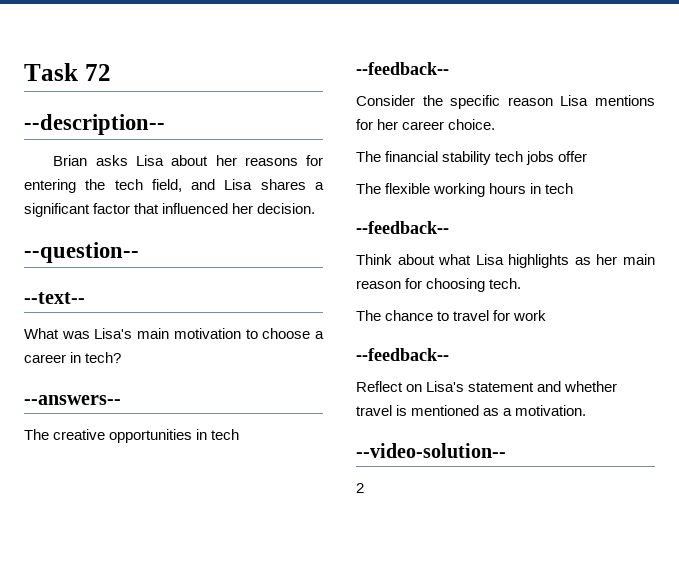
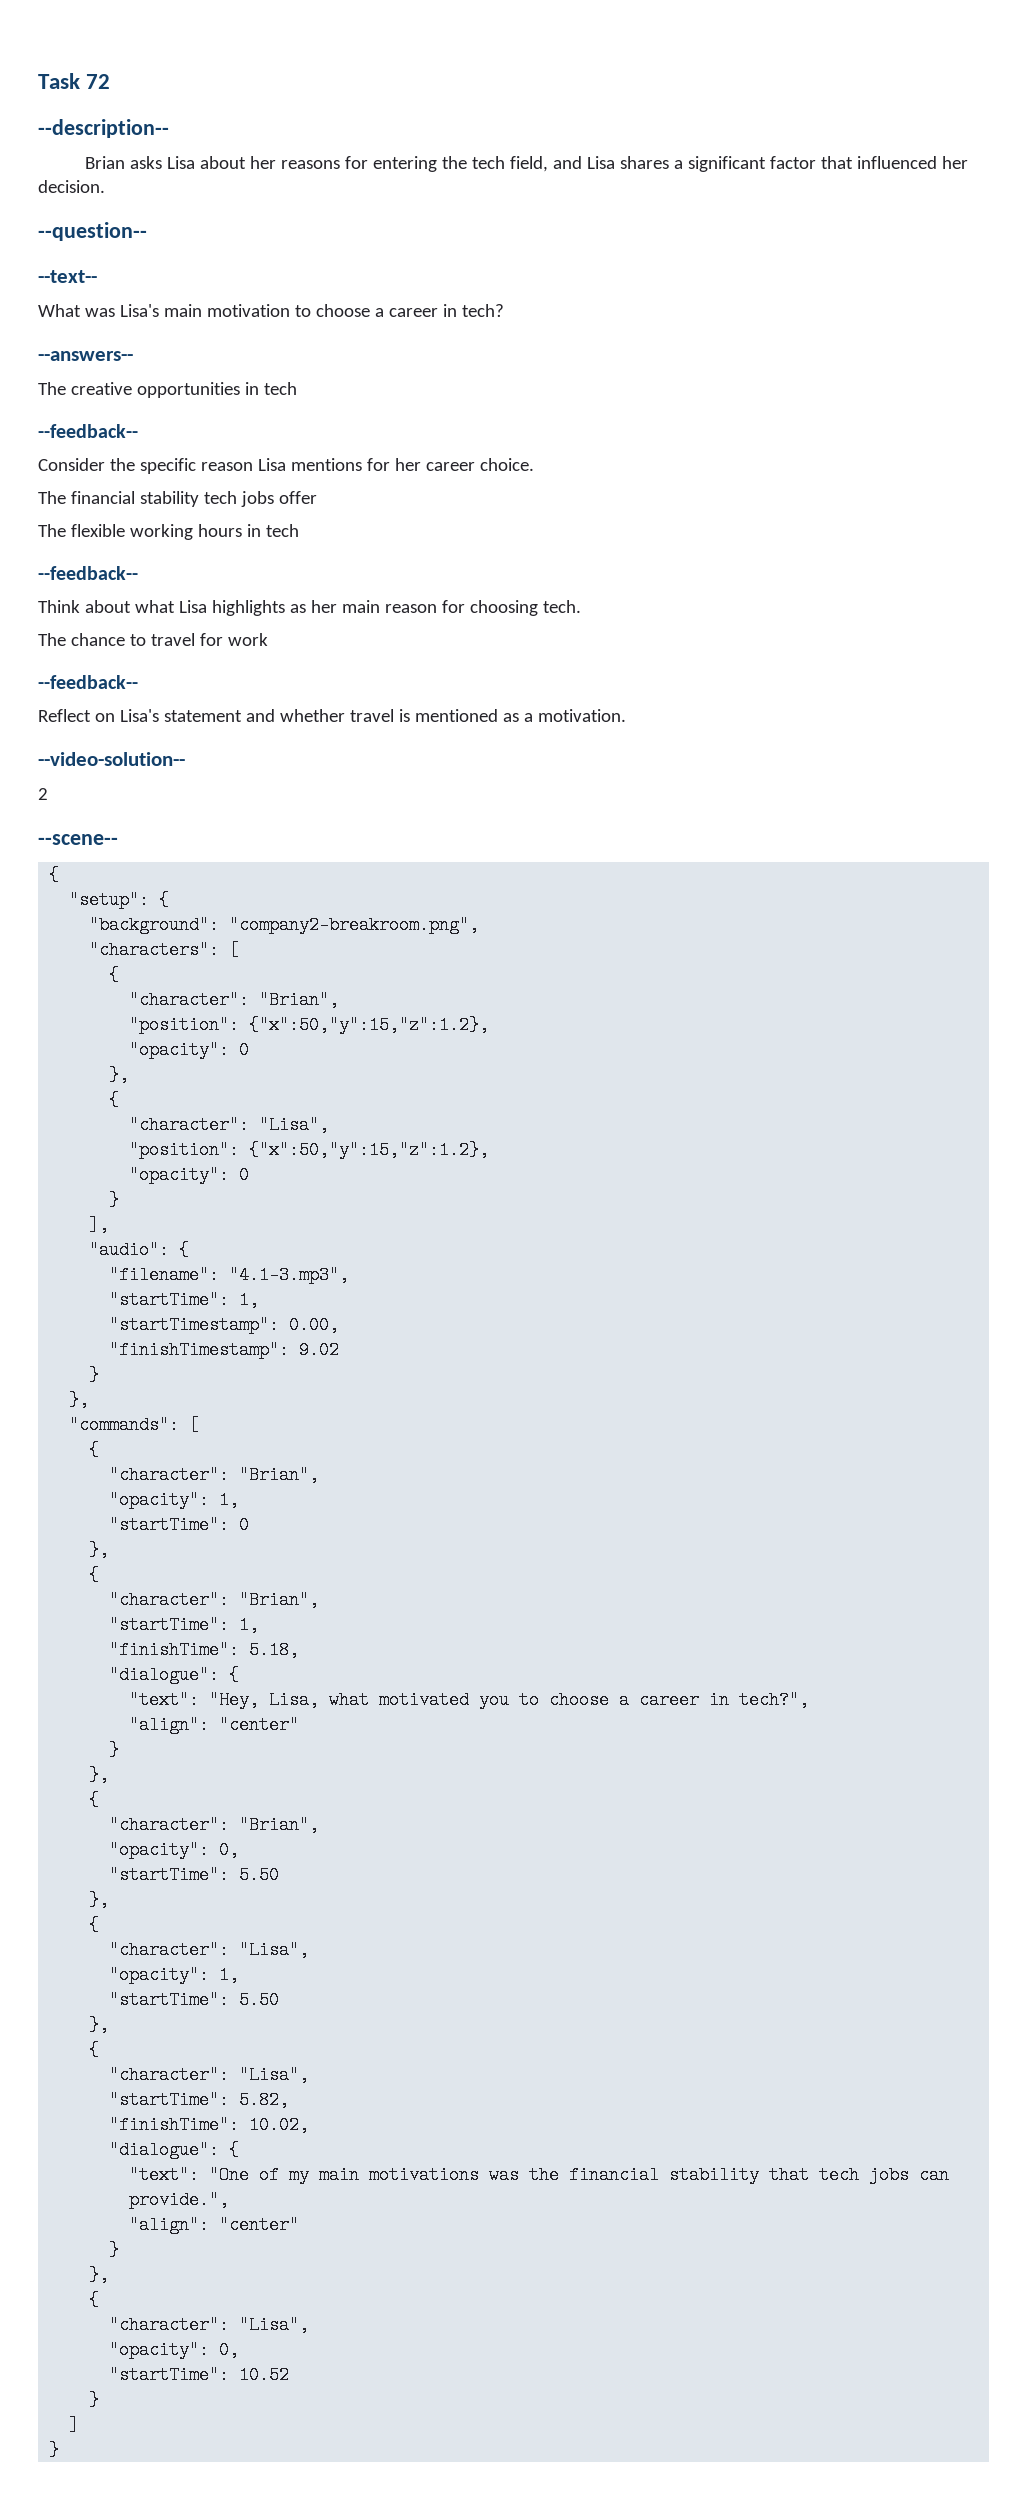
(364, 488) none -> [38,834,118,845] [49,866,60,884] [69,891,170,909] [89,916,480,934] [89,941,240,959] [109,966,120,984] [129,991,340,1009] [129,1016,490,1034] [129,1041,250,1059] [109,1066,130,1084] [109,1091,120,1109] [129,1116,330,1134] [129,1141,490,1159] [129,1166,250,1184] [109,1191,120,1209] [89,1216,110,1234] [89,1241,190,1259] [109,1266,350,1284] [109,1291,260,1309] [109,1316,340,1334] [109,1341,340,1359] [89,1366,100,1384] [69,1391,90,1409] [69,1416,200,1434] [89,1441,100,1459] [109,1466,320,1484] [109,1491,240,1509] [109,1516,250,1534] [89,1541,110,1559] [89,1566,100,1584] [109,1591,320,1609] [109,1616,260,1634] [109,1641,300,1659] [109,1666,240,1684] [129,1691,810,1709] [129,1716,300,1734] [109,1741,120,1759] [89,1766,110,1784] [89,1791,100,1809] [109,1816,320,1834] [109,1841,240,1859] [109,1866,280,1884] [89,1891,110,1909] [89,1916,100,1934] [109,1941,310,1959] [109,1966,240,1984] [109,1991,280,2009] [89,2016,110,2034] [89,2041,100,2059] [109,2066,310,2084] [109,2091,290,2109] [109,2116,310,2134] [109,2141,240,2159] [129,2166,950,2184] [129,2191,230,2209] [129,2216,300,2234] [109,2241,120,2259] [89,2266,110,2284] [89,2291,100,2309] [109,2316,310,2334] [109,2341,240,2359] [109,2366,290,2384] [89,2391,100,2409] [69,2416,80,2434] [49,2441,60,2459] // --scene-- // { // "setup": { // "background": "company2-breakroom.png", // "characters": [ // { // "character": "Brian", // "position": {"x":50,"y":15,"z":1.2}, // "opacity": 0 // }, // { // "character": "Lisa", // "position": {"x":50,"y":15,"z":1.2}, // "opacity": 0 // } // ], // "audio": { // "filename": "4.1-3.mp3", // "startTime": 1, // "startTimestamp": 0.00, // "finishTimestamp": 9.02 // } // }, // "commands": [ // { // "character": "Brian", // "opacity": 1, // "startTime": 0 // }, // { // "character": "Brian", // "startTime": 1, // "finishTime": 5.18, // "dialogue": { // "text": "Hey, Lisa, what motivated you to choose a career in tech?", // "align": "center" // } // }, // { // "character": "Brian", // "opacity": 0, // "startTime": 5.50 // }, // { // "character": "Lisa", // "opacity": 1, // "startTime": 5.50 // }, // { // "character": "Lisa", // "startTime": 5.82, // "finishTime": 10.02, // "dialogue": { // "text": "One of my main motivations was the financial stability that tech jobs can provide.", // "align": "center" // } // }, // { // "character": "Lisa", // "opacity": 0, // "startTime": 10.52 // } // ] // }

